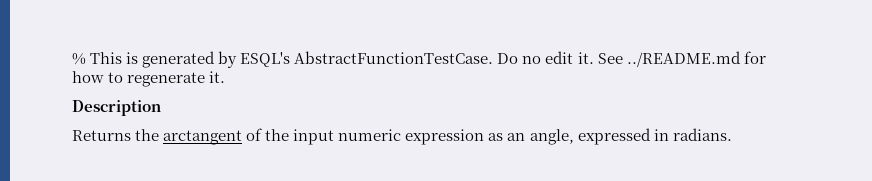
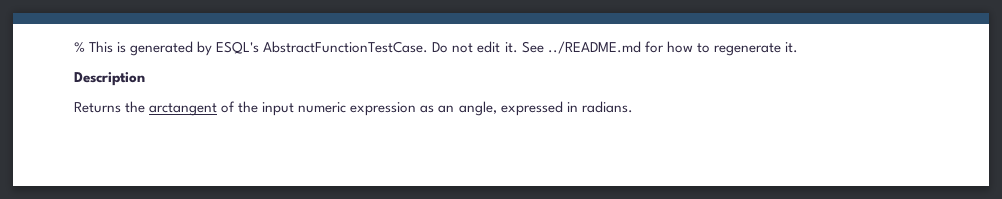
[522,56,542,64] no -> [452,43,474,53] not

